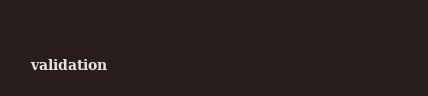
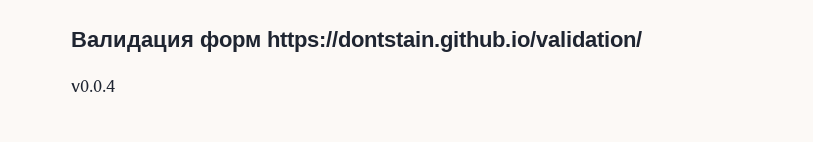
[30,59,107,70] validation -> [71,31,642,52] [71,80,115,92] Валидация форм https://dontstain.github.io/validation/ // v0.0.4

